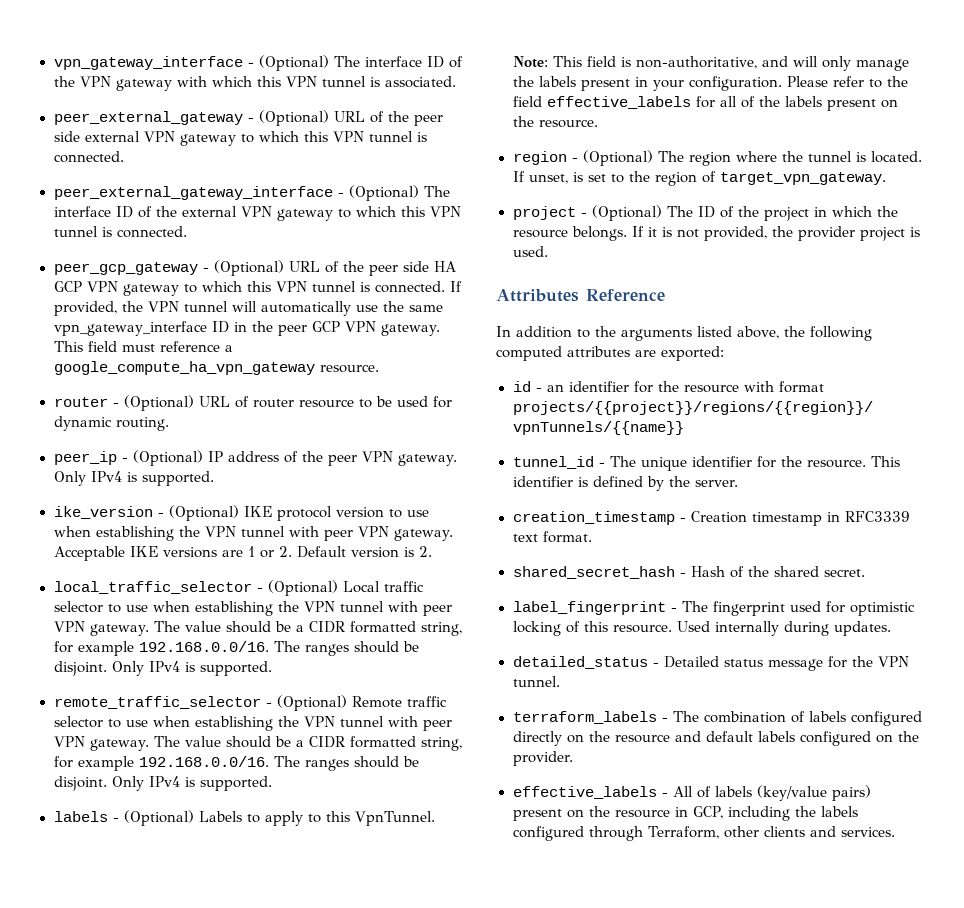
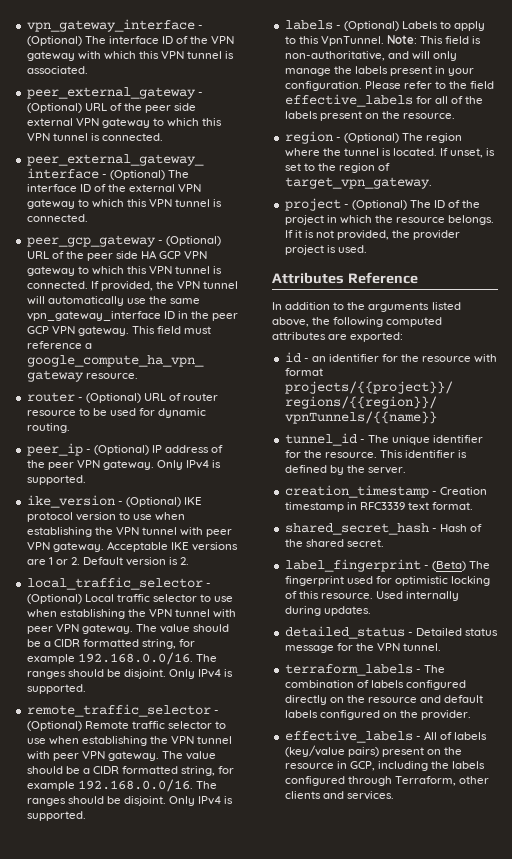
(677, 609) none -> [431,561,466,571] (Beta)

